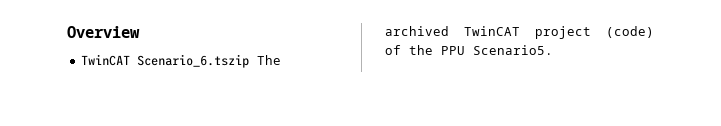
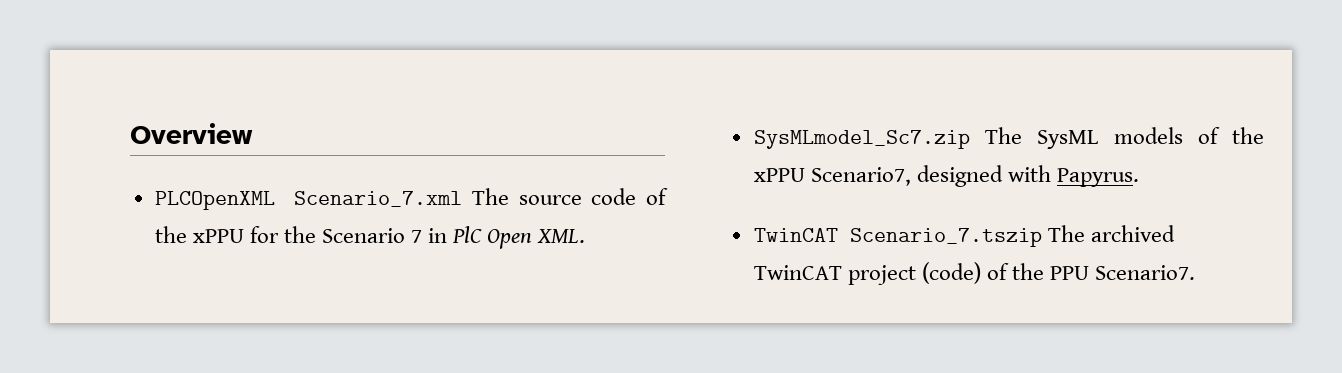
[80,54,249,68] // TwinCAT Scenario_6.tszip -> [154,188,669,210] [154,226,586,249] [753,127,1264,149] [753,165,1140,187] [753,228,1042,247] // PLCOpenXML Scenario_7.xml The source code of the xPPU for the Scenario 7 in PlC Open XML. // SysMLmodel_Sc7.zip The SysML models of the xPPU Scenario7, designed with Papyrus. // TwinCAT Scenario_7.tszip
[472,45,553,55] Scenario5. -> [1095,265,1196,280] Scenario7.

